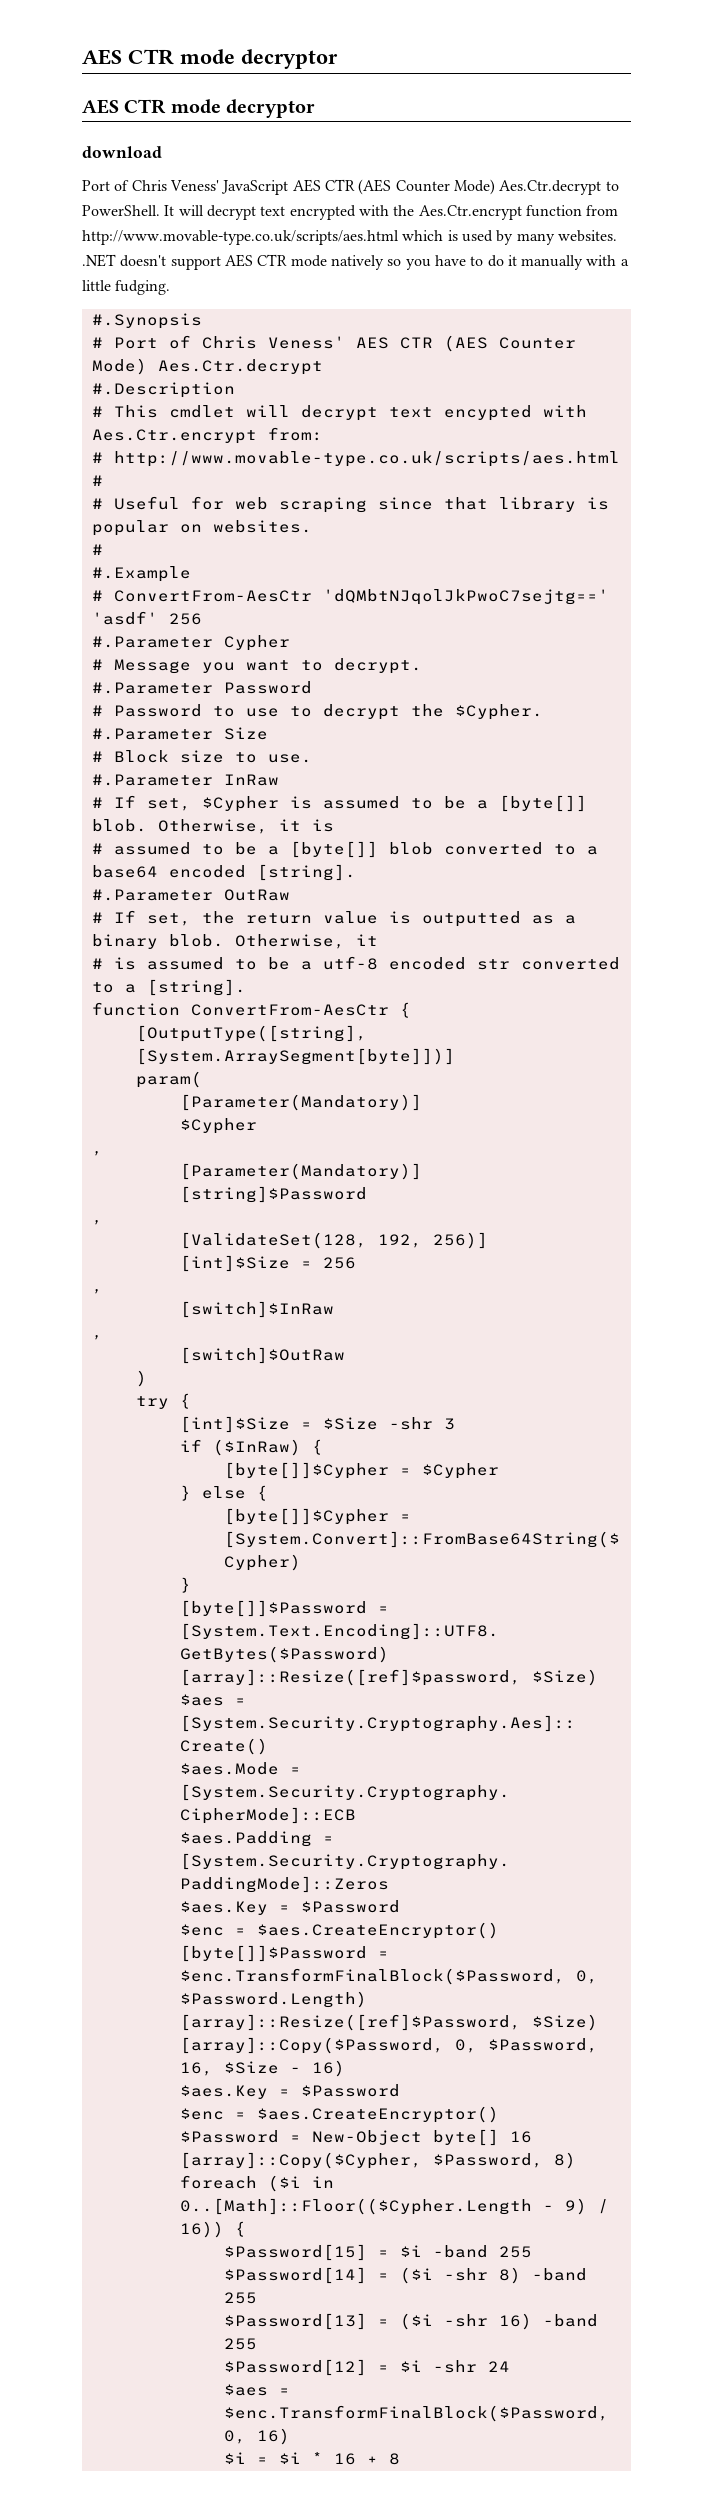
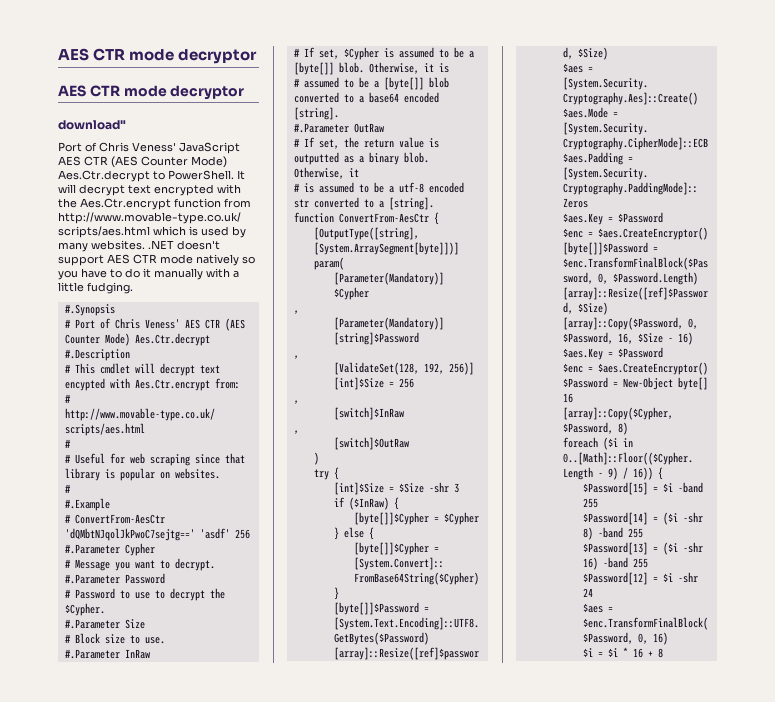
[82,146,162,158] download -> [58,120,126,130] download"

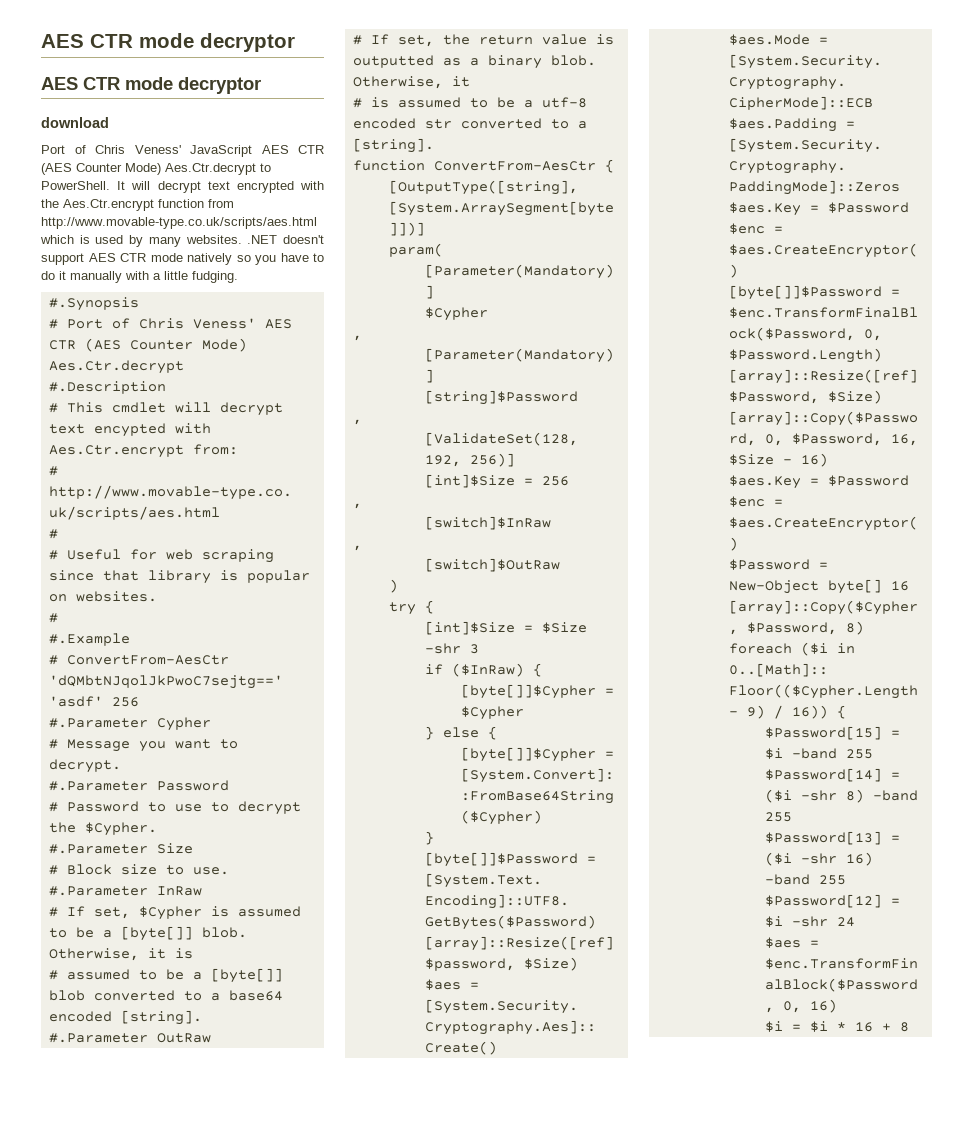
[58,120,126,130] download" -> [41,117,109,128] download

